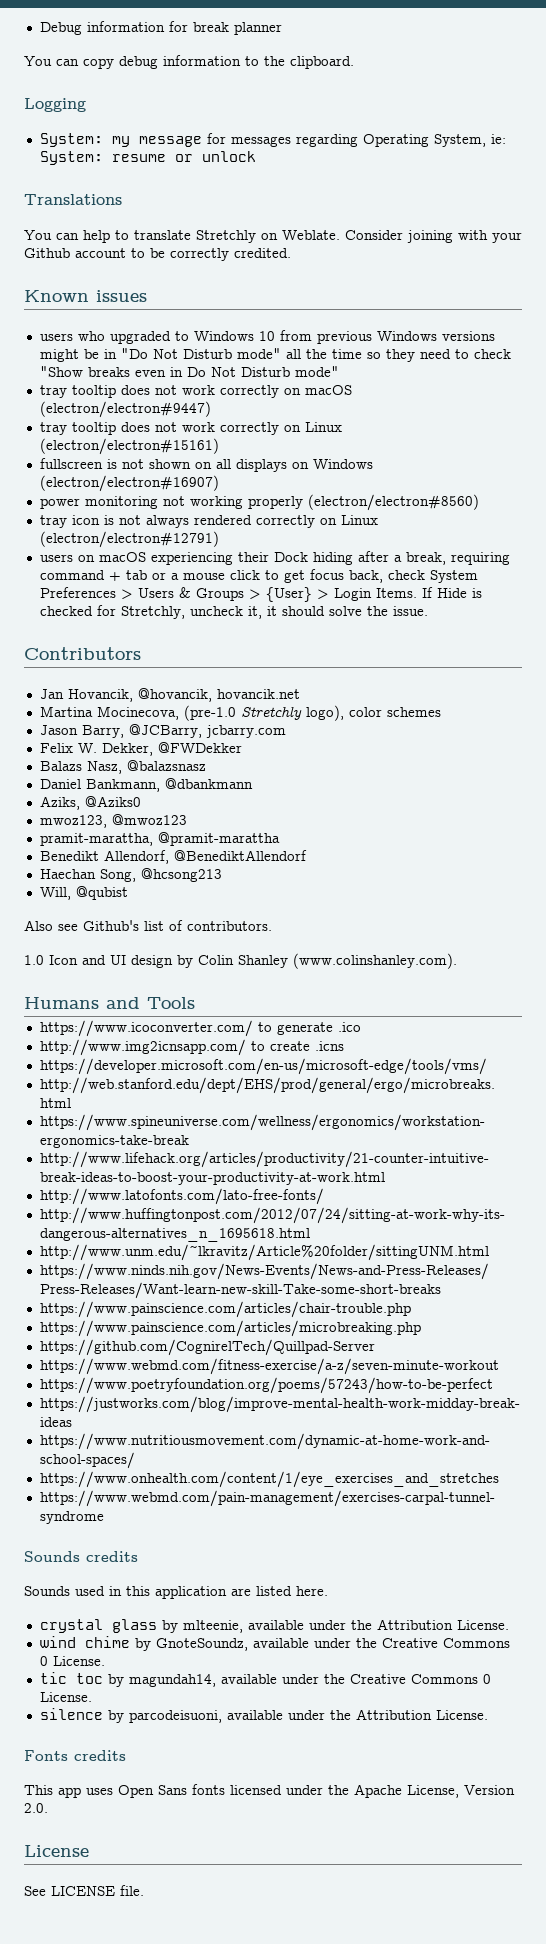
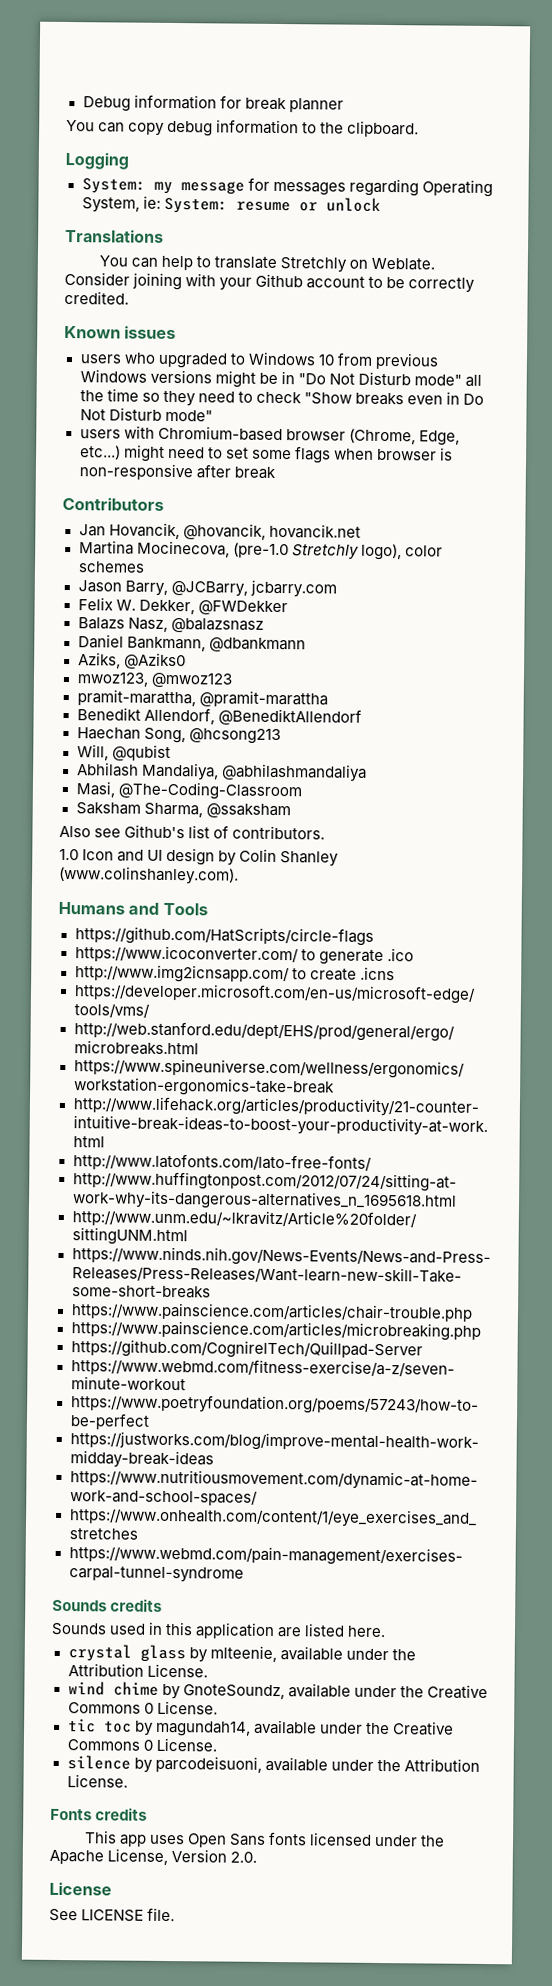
[39,385,352,398] [39,401,211,418] [39,422,342,435] [39,438,219,455] [39,458,373,472] [39,475,219,492] [39,494,479,511] [39,515,378,528] [39,531,219,548] [39,551,510,565] [39,569,478,583] [39,587,482,602] [39,605,428,619] tray tooltip does not work correctly on macOS (electron/electron#9447) // tray tooltip does not work correctly on Linux (electron/electron#15161) // fullscreen is not shown on all displays on Windows (electron/electron#16907) // power monitoring not working properly (electron/electron#8560) // tray icon is not always rendered correctly on Linux (electron/electron#12791) // users on macOS experiencing their Dock hiding after a break, requiring command + tab or a mouse click to get focus back, check System Preferences > Users & Groups > {User} > Login Items. If Hide is checked for Stretchly, uncheck it, it should solve the issue. -> [79,425,460,446] [79,444,453,464] [78,463,276,481] users with Chromium-based browser (Chrome, Edge, etc...) might need to set some flags when browser is non-responsive after break
(128, 893) none -> [76,762,367,782] [75,781,302,801] [75,802,291,819] // Abhilash Mandaliya, @abhilashmandaliya // Masi, @The-Coding-Classroom // Saksham Sharma, @ssaksham
(195, 1003) none -> [74,926,374,946] // https://github.com/HatScripts/circle-flags

